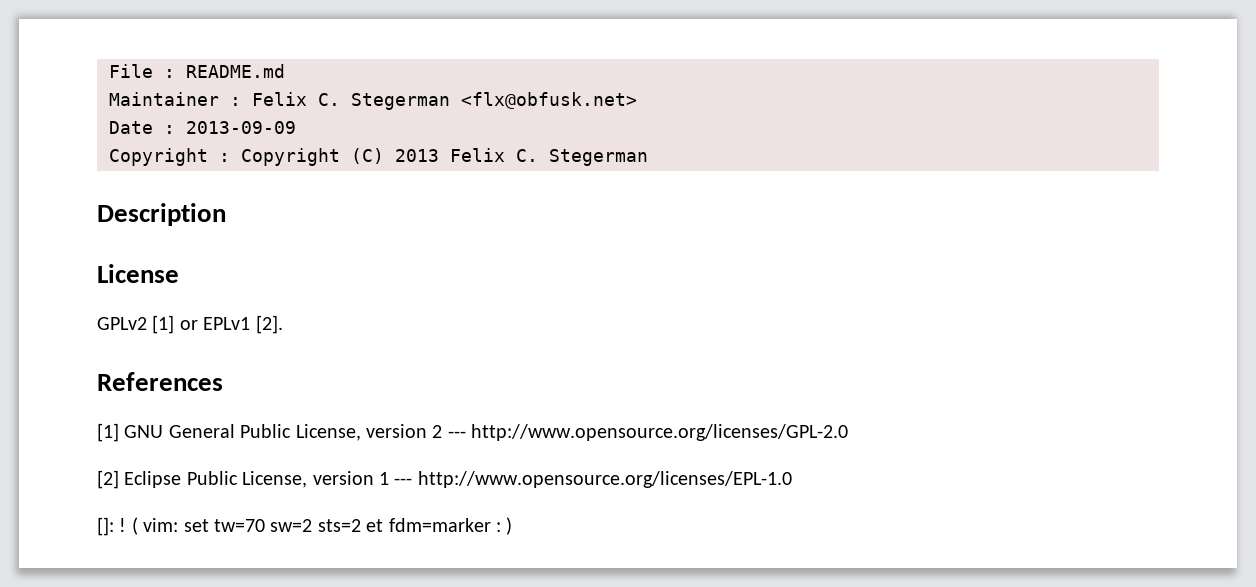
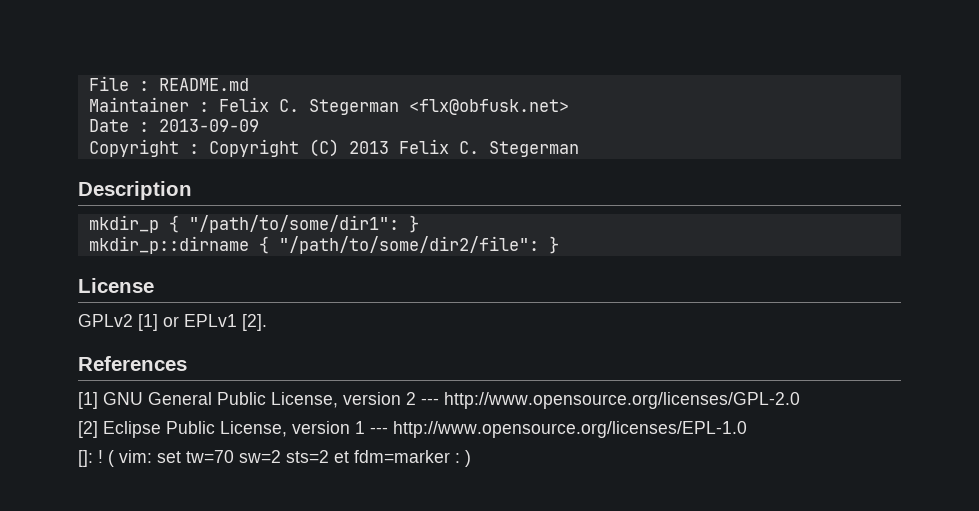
(226, 214) none -> [88,215,419,233] [88,236,559,254] // mkdir_p { "/path/to/some/dir1": } // mkdir_p::dirname { "/path/to/some/dir2/file": }

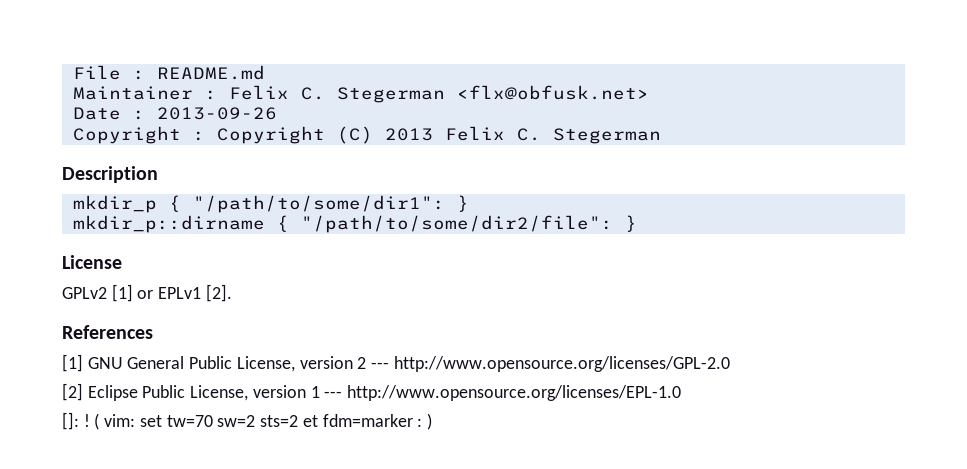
[158,119,259,132] 2013-09-09 -> [156,107,277,120] 2013-09-26

